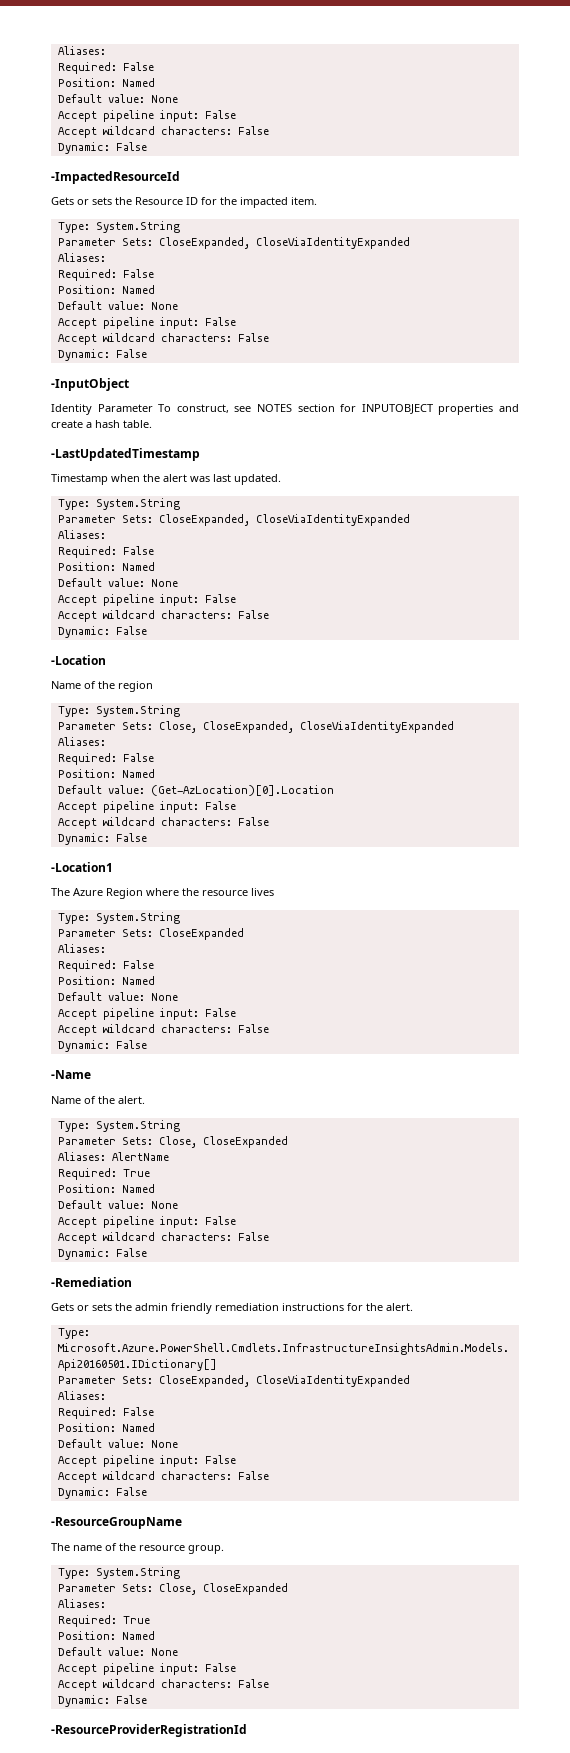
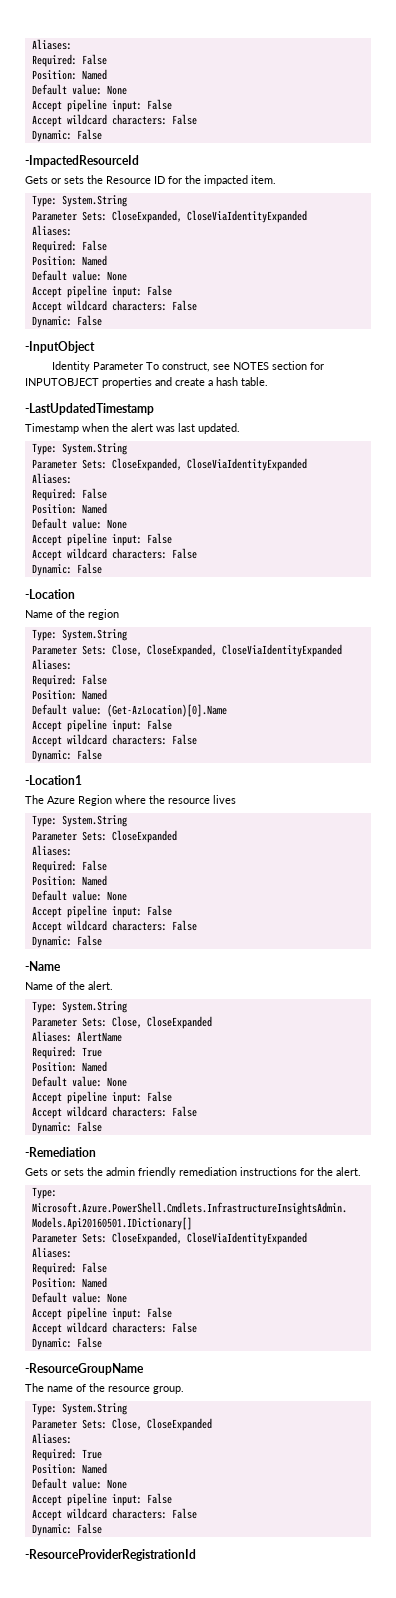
[150,785,334,796] (Get-AzLocation)[0].Location -> [106,704,227,717] (Get-AzLocation)[0].Name

